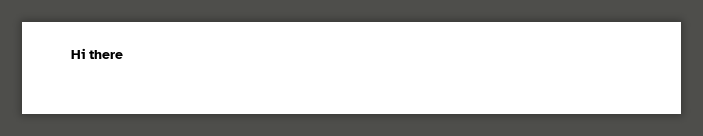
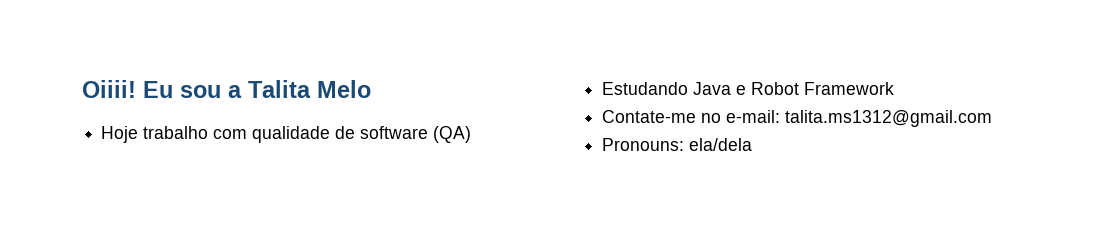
[71,48,123,59] Hi there -> [82,80,371,98] [101,126,472,143] [602,82,895,95] [602,110,993,127] [602,138,753,151] Oiiii! Eu sou a Talita Melo // Hoje trabalho com qualidade de software (QA) // Estudando Java e Robot Framework // Contate-me no e-mail: talita.ms1312@gmail.com // Pronouns: ela/dela

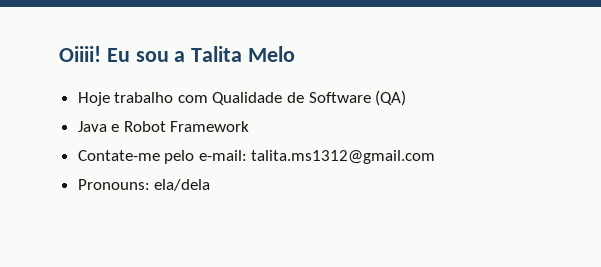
[252,126,429,143] qualidade de software -> [212,92,371,105] Qualidade de Software
[602,82,689,95] Estudando -> (407, 98) none
[701,113,722,123] no -> [164,150,195,164] pelo

